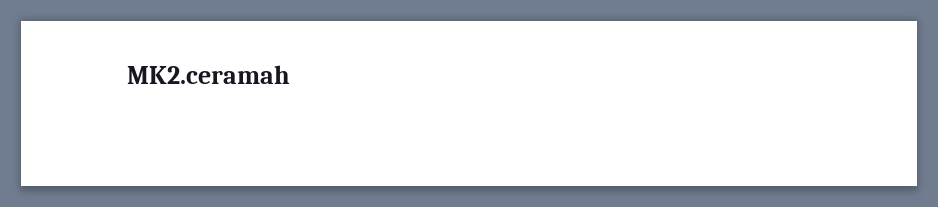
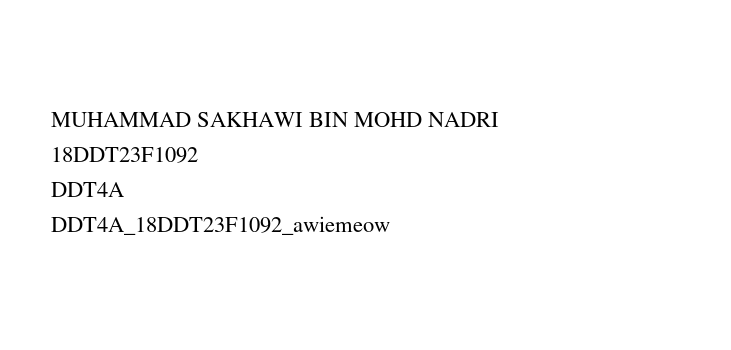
[127,65,290,84] MK2.ceramah -> [51,112,500,127] [51,147,198,163] [51,182,124,197] [51,216,390,235] MUHAMMAD SAKHAWI BIN MOHD NADRI // 18DDT23F1092 // DDT4A // DDT4A_18DDT23F1092_awiemeow

